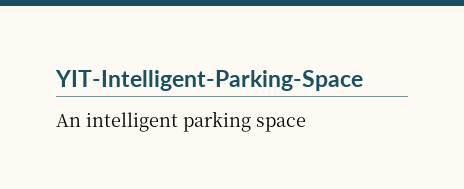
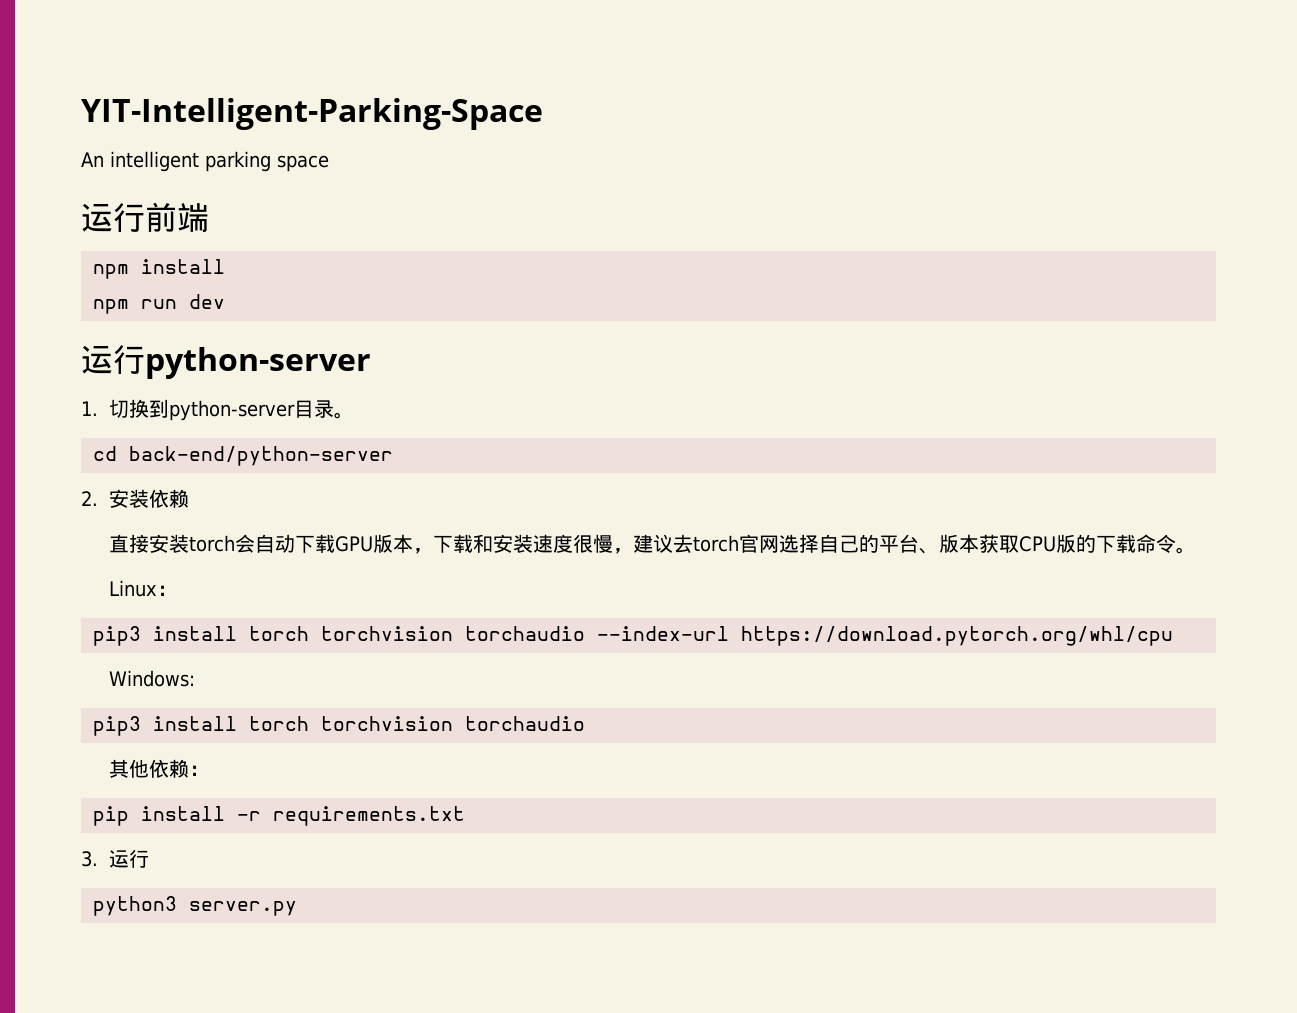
(306, 124) none -> [81,202,209,232] [93,259,225,279] [93,294,225,314] [81,345,371,379] [81,399,354,421] [93,446,393,466] [81,489,189,508] [108,534,1196,554] [108,580,177,597] [93,626,1173,646] [108,670,195,687] [93,716,585,736] [108,759,209,778] [93,806,465,826] [81,849,149,868] [93,896,297,916] // 运行前端 // npm install // npm run dev // 运行python-server // 1.切换到python-server目录。 // cd back-end/python-server // 2.安装依赖 // 直接安装torch会自动下载GPU版本，下载和安装速度很慢，建议去torch官网选择自己的平台、版本获取CPU版的下载命令。 // Linux： // pip3 install torch torchvision torchaudio --index-url https://download.pytorch.org/whl/cpu // Windows: // pip3 install torch torchvision torchaudio // 其他依赖： // pip install -r requirements.txt // 3.运行 // python3 server.py

